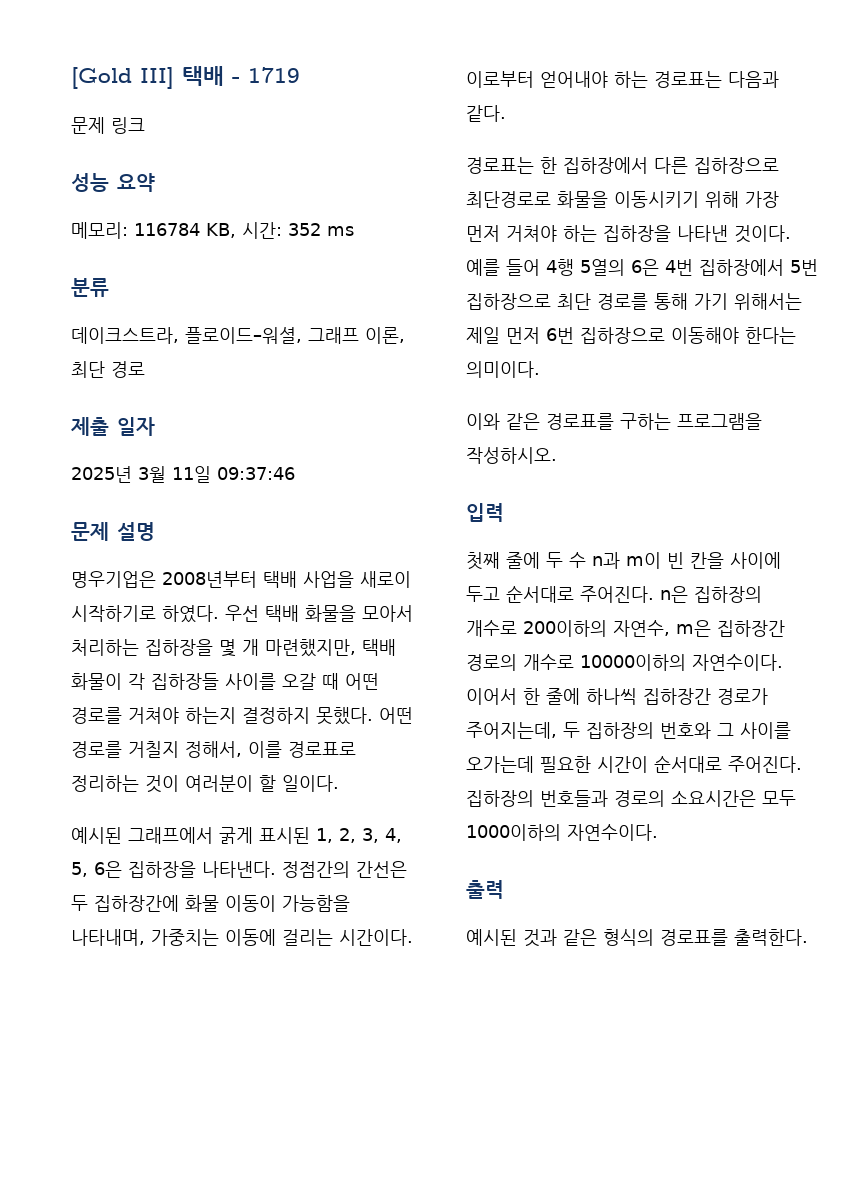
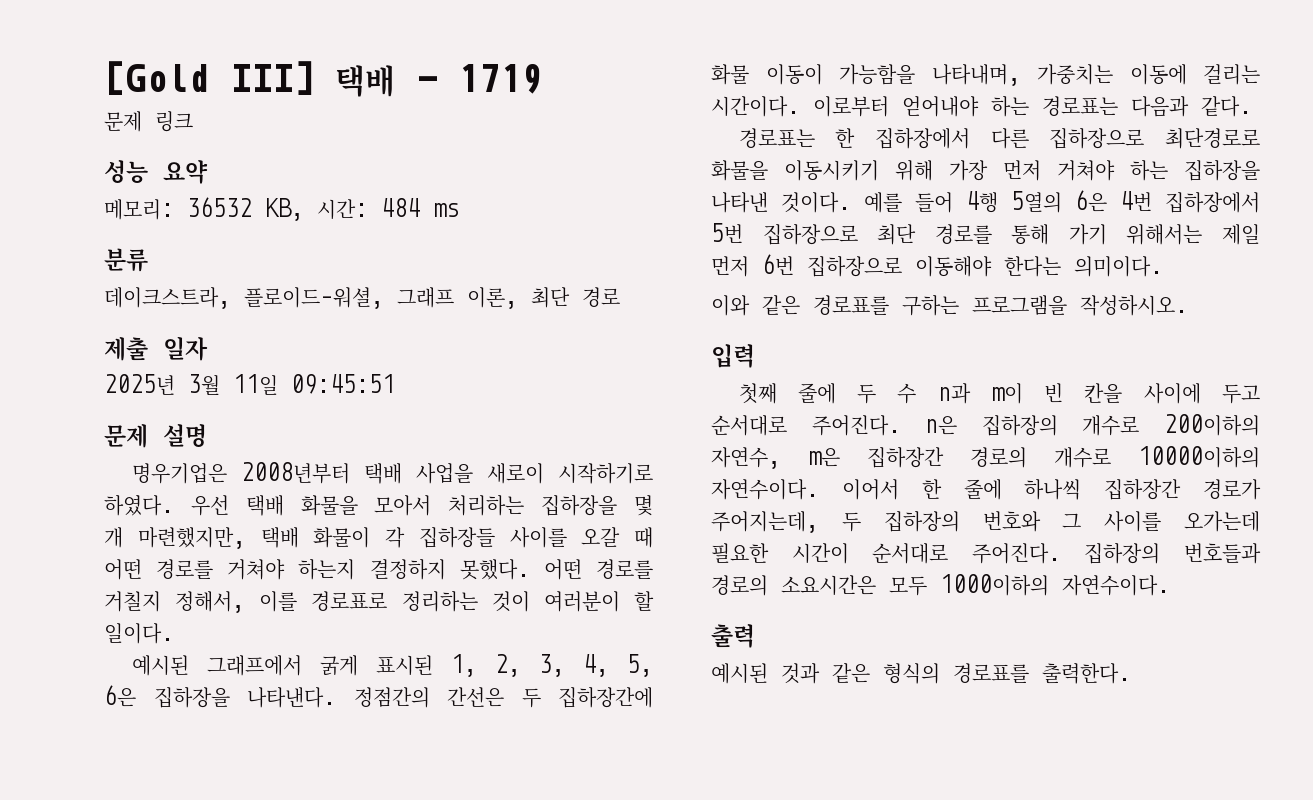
[134,223,200,236] 116784 -> [187,197,252,217] 36532
[288,223,321,236] 352 -> [381,198,420,217] 484
[217,467,295,480] 09:37:46 -> [291,374,395,394] 09:45:51

